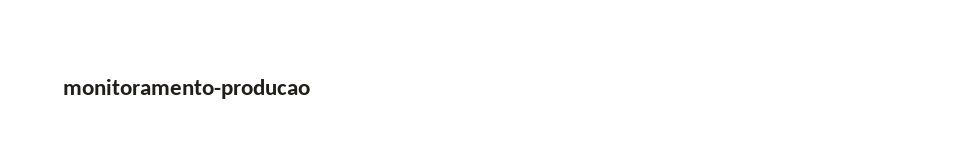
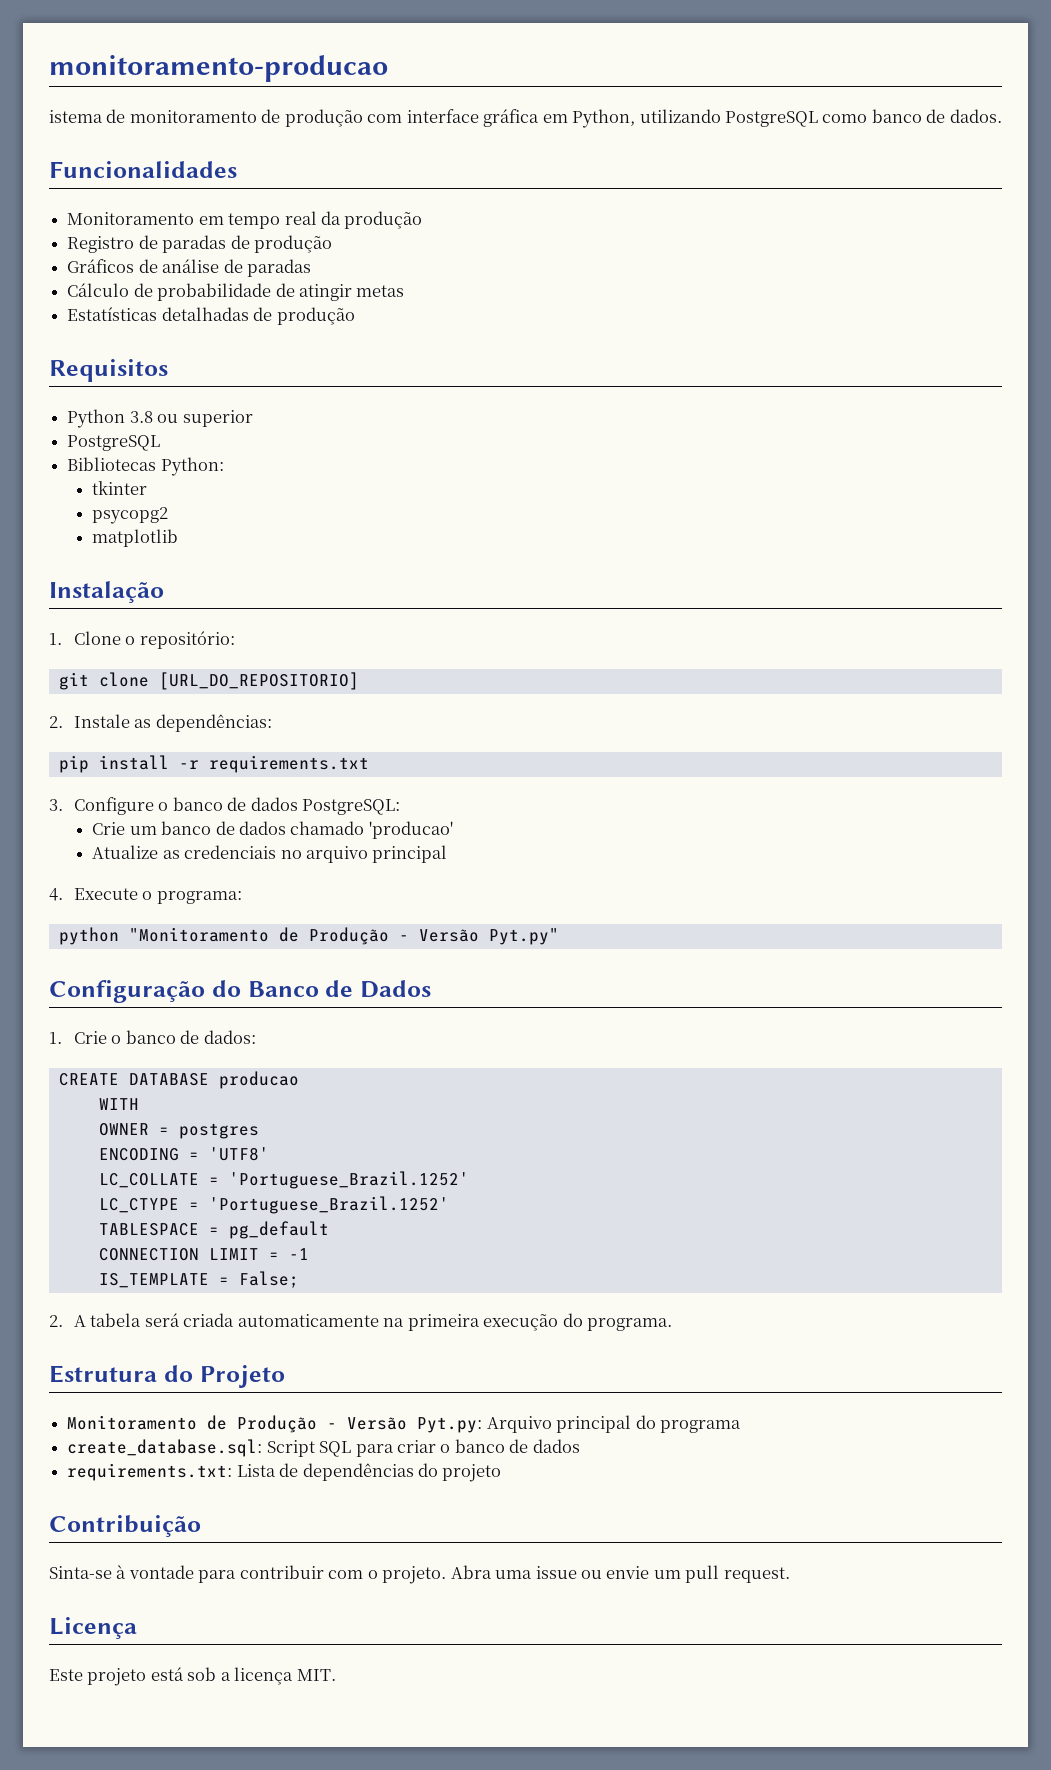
(310, 89) none -> [49,109,1002,128] [49,161,237,178] [67,211,423,229] [67,235,332,253] [67,259,311,277] [67,283,405,301] [67,307,355,325] [49,359,168,382] [67,409,253,428] [67,435,161,451] [67,457,224,476] [92,481,148,495] [92,507,169,524] [92,529,179,547] [49,581,164,603] [49,631,235,649] [58,672,359,690] [49,714,272,732] [58,755,369,773] [49,797,401,815] [92,821,453,839] [92,845,448,863] [49,888,242,904] [58,927,559,945] [49,980,431,1003] [49,1030,256,1044] [58,1071,299,1089] [98,1098,139,1110] [98,1123,259,1139] [98,1147,269,1161] [98,1171,469,1189] [98,1196,449,1214] [98,1221,329,1239] [98,1248,309,1261] [98,1271,299,1288] [49,1313,673,1331] [49,1365,285,1388] [67,1415,741,1433] [67,1439,580,1457] [67,1463,502,1482] [49,1515,201,1537] [49,1565,790,1584] [49,1617,137,1639] [49,1667,336,1686] // istema de monitoramento de produção com interface gráfica em Python, utilizando PostgreSQL como banco de dados. // Funcionalidades // Monitoramento em tempo real da produção // Registro de paradas de produção // Gráficos de análise de paradas // Cálculo de probabilidade de atingir metas // Estatísticas detalhadas de produção // Requisitos // Python 3.8 ou superior // PostgreSQL // Bibliotecas Python: // tkinter // psycopg2 // matplotlib // Instalação // 1. Clone o repositório: // git clone [URL_DO_REPOSITORIO] // 2. Instale as dependências: // pip install -r requirements.txt // 3. Configure o banco de dados PostgreSQL: // Crie um banco de dados chamado 'producao' // Atualize as credenciais no arquivo principal // 4. Execute o programa: // python "Monitoramento de Produção - Versão Pyt.py" // Configuração do Banco de Dados // 1. Crie o banco de dados: // CREATE DATABASE producao // WITH // OWNER = postgres // ENCODING = 'UTF8' // LC_COLLATE = 'Portuguese_Brazil.1252' // LC_CTYPE = 'Portuguese_Brazil.1252' // TABLESPACE = pg_default // CONNECTION LIMIT = -1 // IS_TEMPLATE = False; // 2. A tabela será criada automaticamente na primeira execução do programa. // Estrutura do Projeto // Monitoramento de Produção - Versão Pyt.py: Arquivo principal do programa // create_database.sql: Script SQL para criar o banco de dados // requirements.txt: Lista de dependências do projeto // Contribuição // Sinta-se à vontade para contribuir com o projeto. Abra uma issue ou envie um pull request. // Licença // Este projeto está sob a licença MIT.

